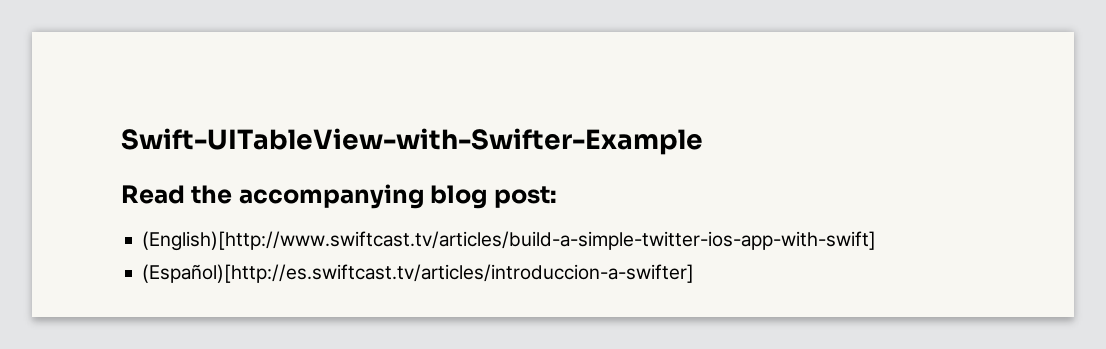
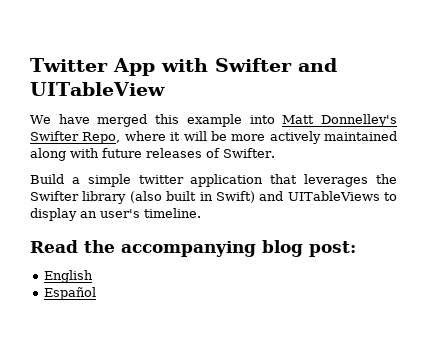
[121,128,703,155] Swift-UITableView-with-Swifter-Example -> [30,58,337,76] [30,82,165,96] [30,114,397,127] [30,131,397,144] [30,148,275,161] [30,174,397,187] [30,191,397,204] [30,208,201,221] Twitter App with Swifter and UITableView // We have merged this example into Matt Donnelley's Swifter Repo, where it will be more actively maintained along with future releases of Swifter. // Build a simple twitter application that leverages the Swifter library (also built in Swift) and UITableViews to display an user's timeline.
[142,231,877,251] [142,264,695,283] (English)[http://www.swiftcast.tv/articles/build-a-simple-twitter-ios-app-with-swift] // (Español)[http://es.swiftcast.tv/articles/introduccion-a-swifter] -> [44,270,94,283] [44,287,97,300] English // Español

